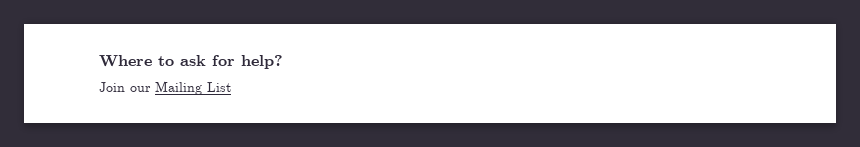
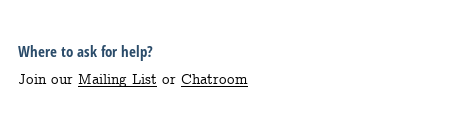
(231, 87) none -> [162,74,248,84] or Chatroom

